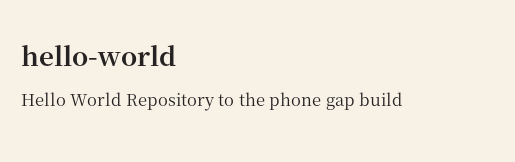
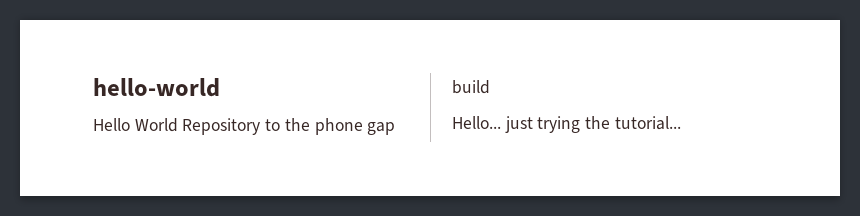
(403, 99) none -> [452,116,681,133] // Hello... just trying the tutorial...

